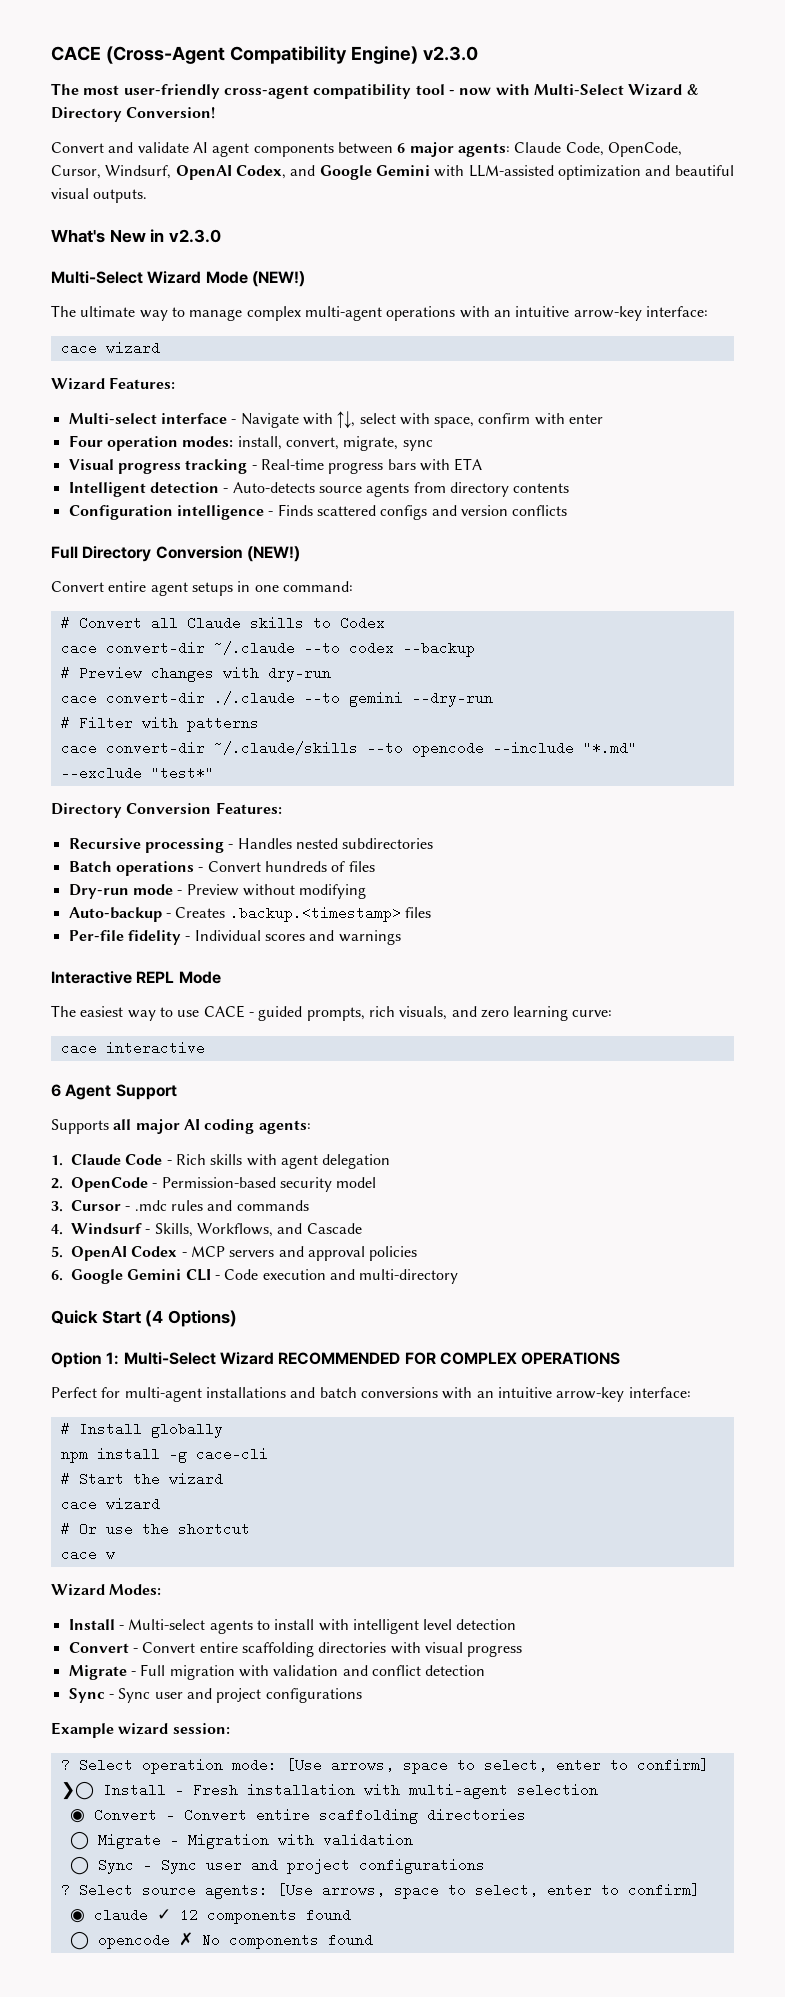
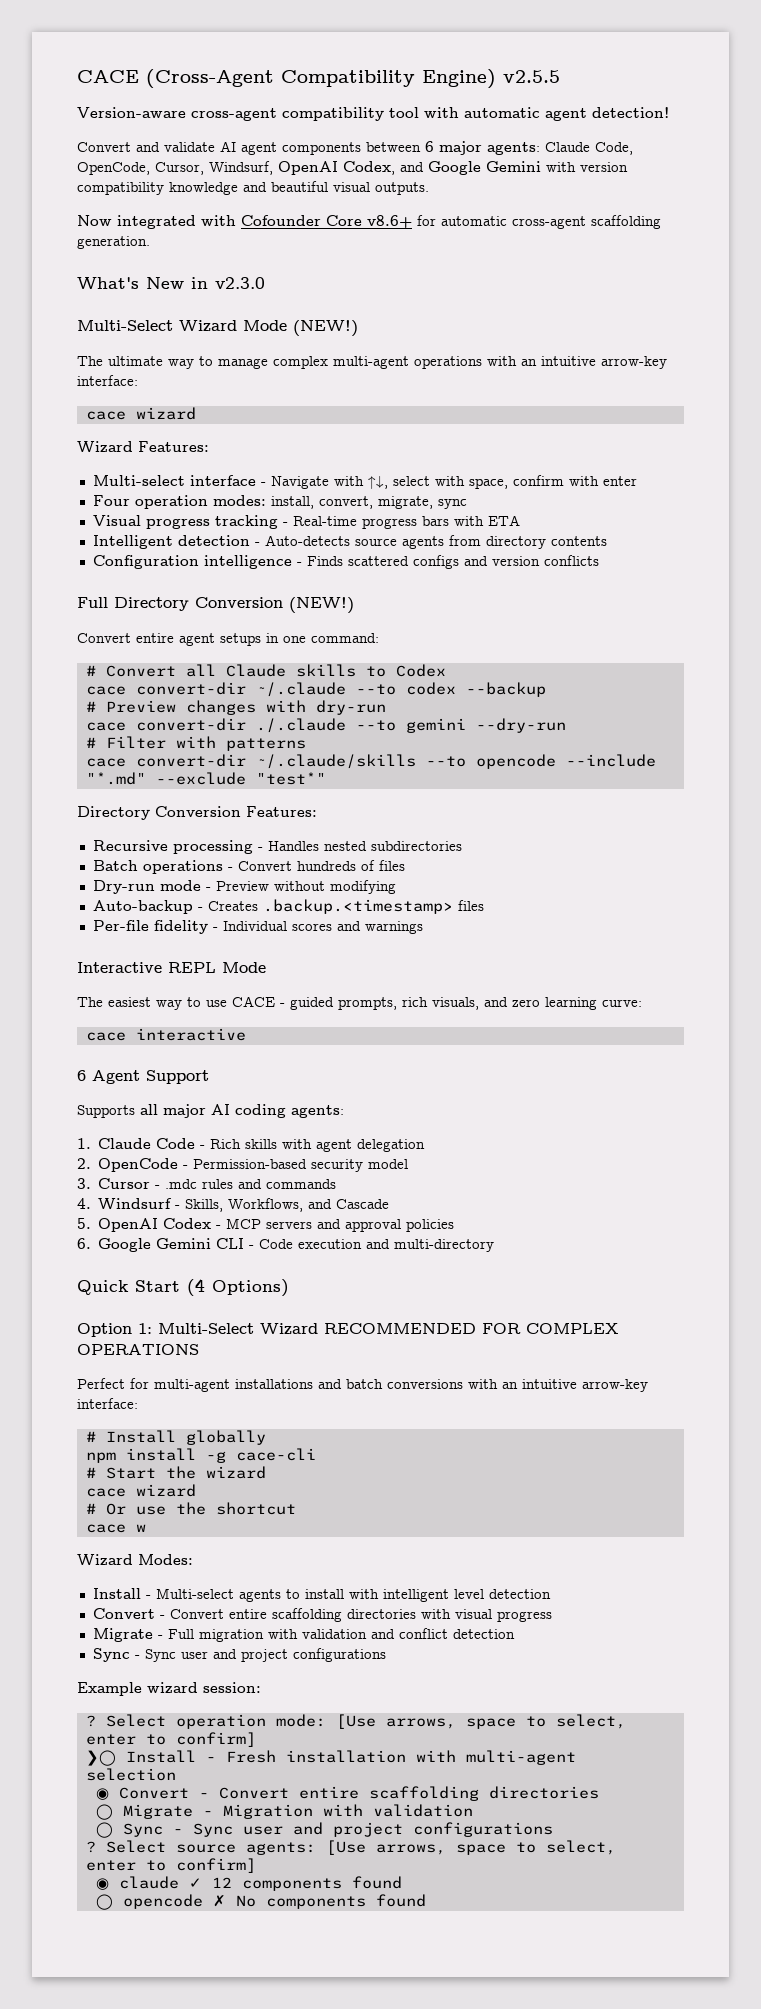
[422,46,478,61] [51,83,699,99] [51,107,216,122] v2.3.0 // The most user-friendly cross-agent compatibility tool - now with Multi-Select Wizard & Directory Conversion! -> [503,70,560,83] [77,107,669,121] v2.5.5 // Version-aware cross-agent compatibility tool with automatic agent detection!
[468,165,641,180] LLM-assisted optimization -> [580,162,628,172] [77,182,238,195] version compatibility knowledge
(148, 196) none -> [77,215,661,229] [77,236,150,249] // Now integrated with Cofounder Core v8.6+ for automatic cross-agent scaffolding generation.

